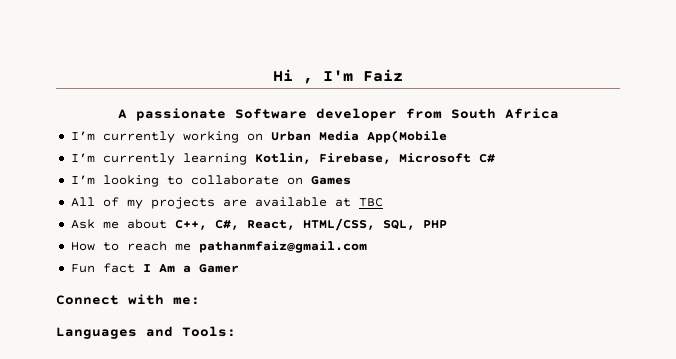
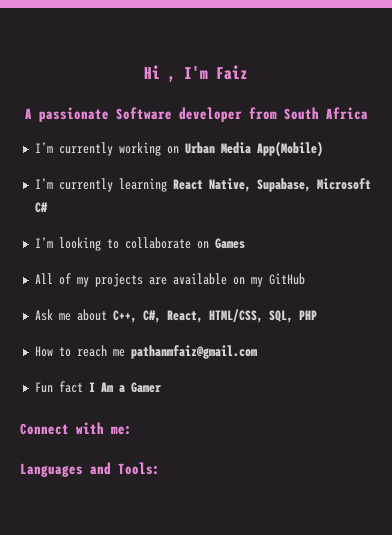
[366,130,447,143] App(Mobile -> [256,141,323,157] App(Mobile)
[254,153,391,164] Kotlin, Firebase, -> [172,178,311,192] React Native, Supabase,
[334,198,383,207] at TBC -> [232,273,305,287] on my GitHub

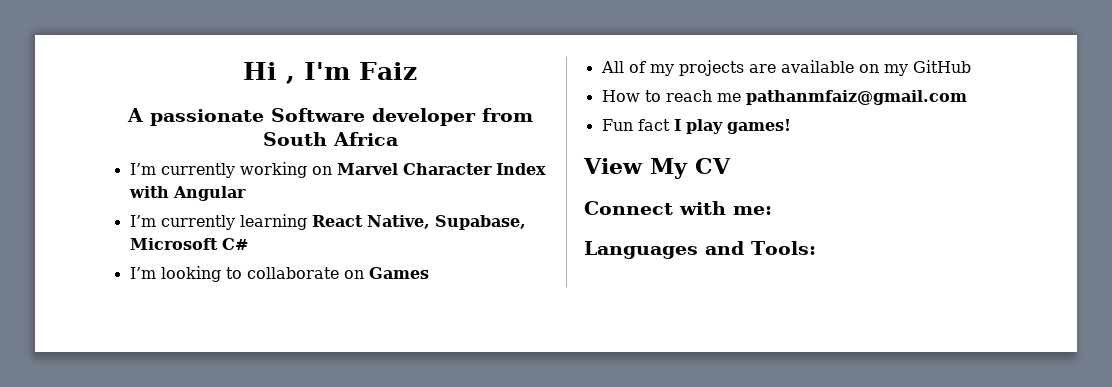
[184,141,323,157] Urban Media App(Mobile) -> [336,163,546,175] [128,186,246,201] Marvel Character Index with Angular
[34,309,317,323] // Ask me about C++, C#, React, HTML/CSS, SQL, PHP -> (971, 66) none
[100,382,161,393] Am a Gamer -> [685,119,791,134] [583,158,731,179] play games! // View My CV

